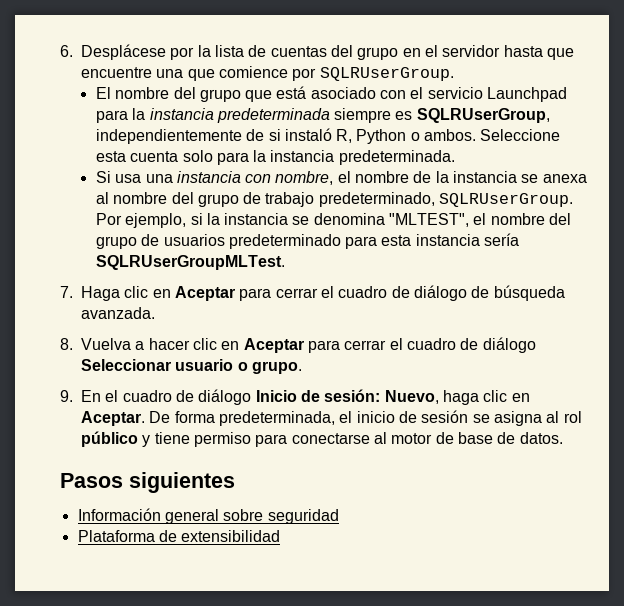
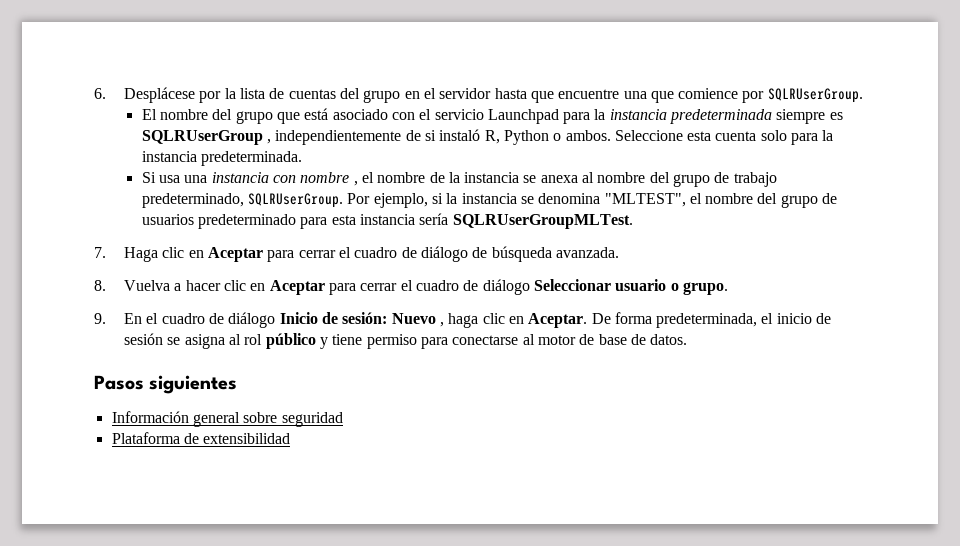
[416,108,550,123] SQLRUserGroup, -> [141,130,271,145] SQLRUserGroup ,
[275,171,334,185] nombre, -> [300,172,358,186] nombre ,
[384,390,439,404] Nuevo, -> [391,313,444,327] Nuevo ,

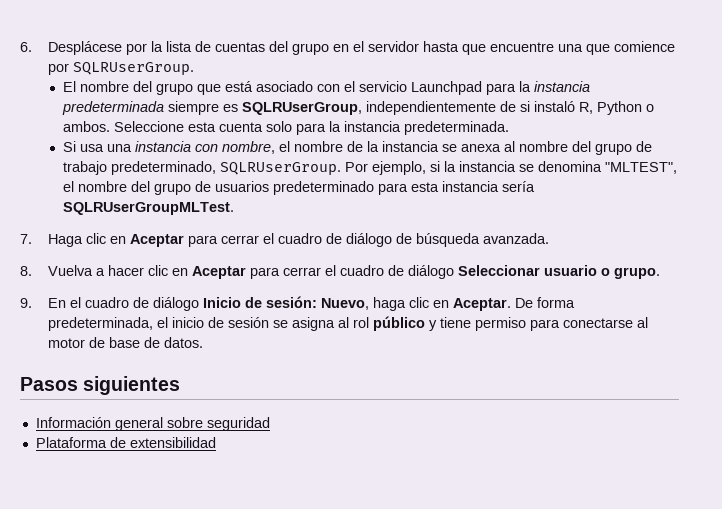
[141,130,271,145] SQLRUserGroup , -> [242,102,363,115] SQLRUserGroup,
[300,172,358,186] nombre , -> [222,141,276,154] nombre,
[391,313,444,327] Nuevo , -> [320,298,369,310] Nuevo,

